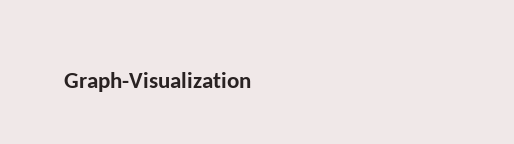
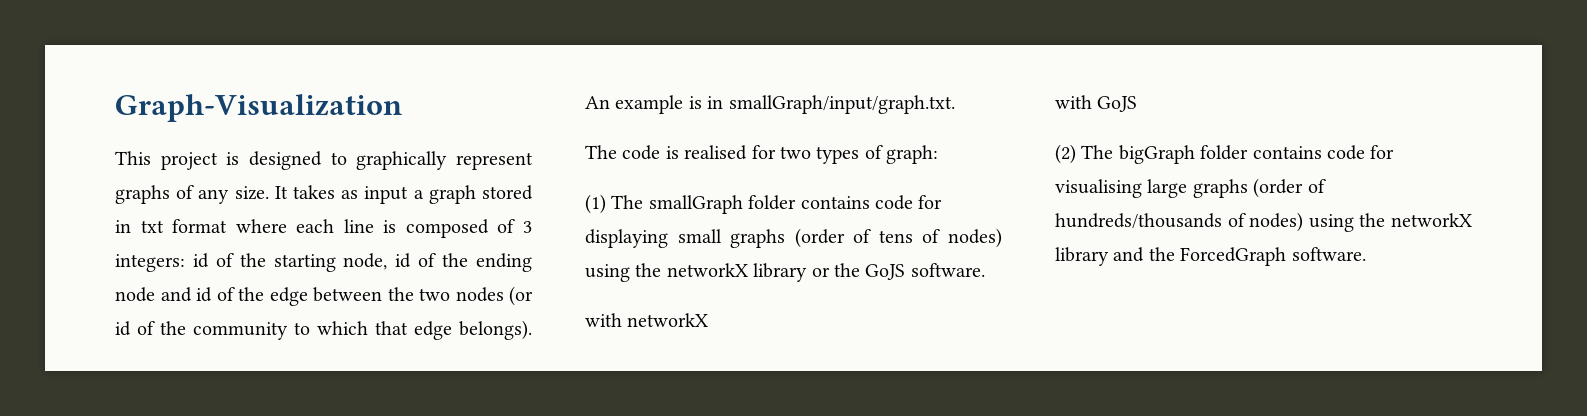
(251, 82) none -> [115,151,533,170] [115,185,533,204] [115,219,532,238] [115,253,533,272] [115,286,533,306] [115,320,532,340] [585,95,955,114] [585,145,939,164] [585,194,943,214] [585,228,1002,248] [585,263,985,282] [585,313,709,327] [1055,95,1138,112] [1055,144,1395,164] [1055,178,1326,198] [1055,212,1472,232] [1055,247,1366,266] // This project is designed to graphically represent graphs of any size. It takes as input a graph stored in txt format where each line is composed of 3 integers: id of the starting node, id of the ending node and id of the edge between the two nodes (or id of the community to which that edge belongs). An example is in smallGraph/input/graph.txt. // The code is realised for two types of graph: // (1) The smallGraph folder contains code for displaying small graphs (order of tens of nodes) using the networkX library or the GoJS software. // with networkX // with GoJS // (2) The bigGraph folder contains code for visualising large graphs (order of hundreds/thousands of nodes) using the networkX library and the ForcedGraph software.

